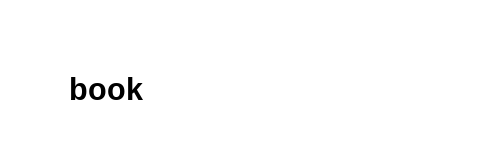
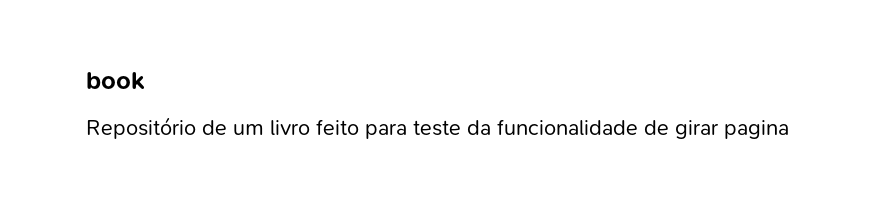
(143, 88) none -> [86,117,789,139] // Repositório de um livro feito para teste da funcionalidade de girar pagina

